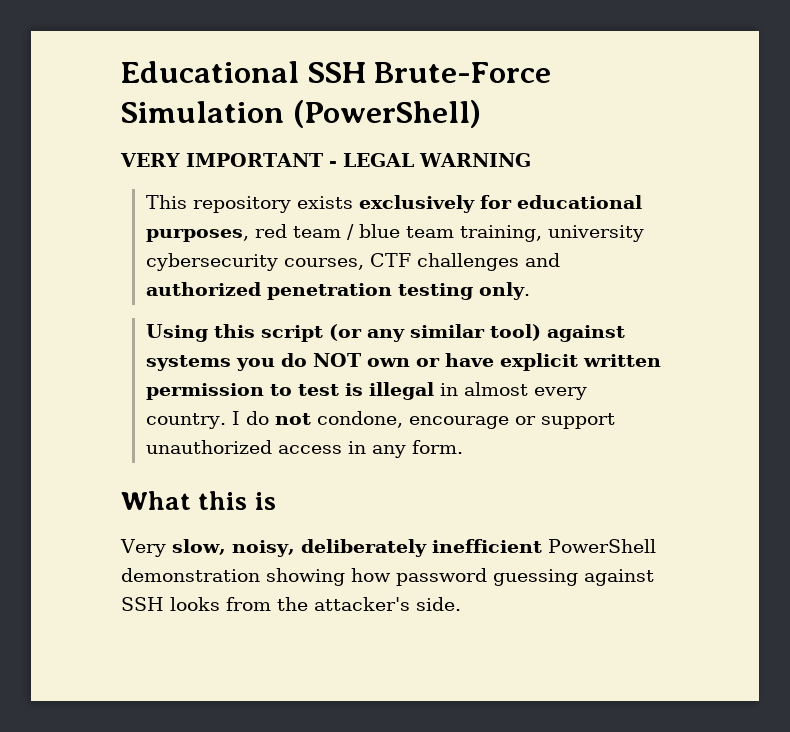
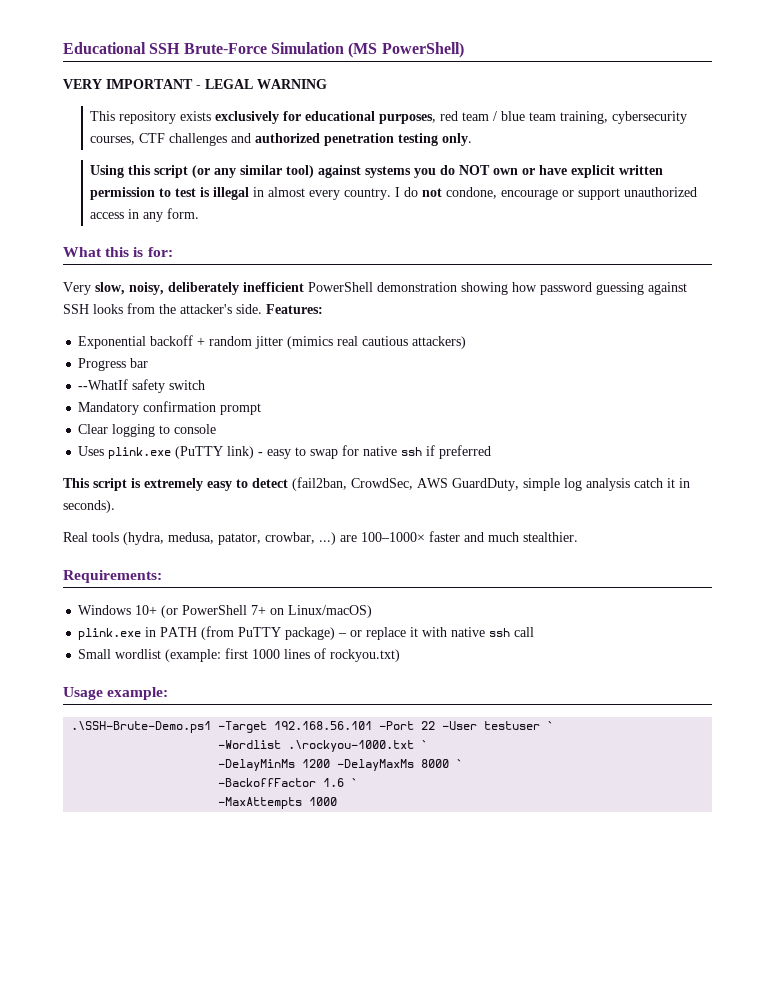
[292,100,482,128] (PowerShell) -> [348,42,464,58] (MS PowerShell)
[547,225,644,242] university -> (609, 117) none
(276, 501) none -> [147,247,173,257] for:
(461, 604) none -> [266,304,323,314] [78,335,467,349] [78,358,149,371] [78,379,206,393] [78,401,262,415] [78,424,217,437] [78,445,492,459] [63,477,690,491] [63,500,115,513] [63,531,578,545] [63,570,162,583] [78,605,373,618] [78,626,535,640] [78,648,401,662] [63,687,169,700] [71,721,555,733] [218,740,429,752] [218,759,464,771] [218,778,359,787] [218,797,338,809] Features: // Exponential backoff + random jitter (mimics real cautious attackers) // Progress bar // --WhatIf safety switch // Mandatory confirmation prompt // Clear logging to console // Uses plink.exe (PuTTY link) - easy to swap for native ssh if preferred // This script is extremely easy to detect (fail2ban, CrowdSec, AWS GuardDuty, simple log analysis catch it in seconds). // Real tools (hydra, medusa, patator, crowbar, ...) are 100–1000× faster and much stealthier. // Requirements: // Windows 10+ (or PowerShell 7+ on Linux/macOS) // plink.exe in PATH (from PuTTY package) – or replace it with native ssh call // Small wordlist (example: first 1000 lines of rockyou.txt) // Usage example: // .\SSH-Brute-Demo.ps1 -Target 192.168.56.101 -Port 22 -User testuser ` // -Wordlist .\rockyou-1000.txt ` // -DelayMinMs 1200 -DelayMaxMs 8000 ` // -BackoffFactor 1.6 ` // -MaxAttempts 1000

